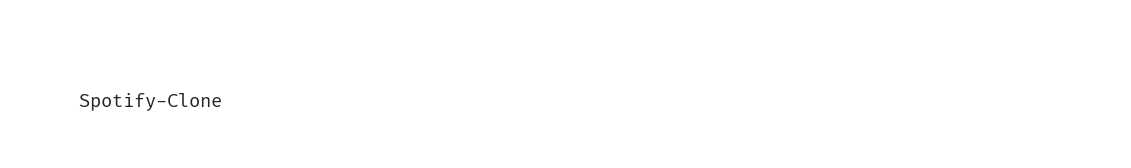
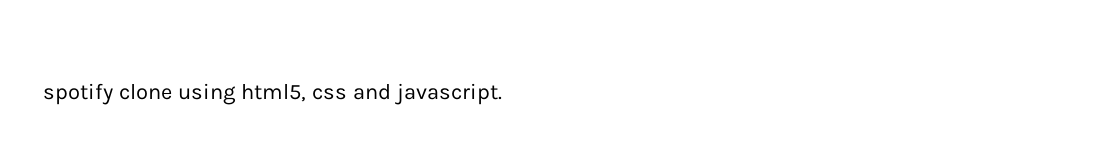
[79,93,222,111] Spotify-Clone -> [43,83,502,105] spotify clone using html5, css and javascript.

